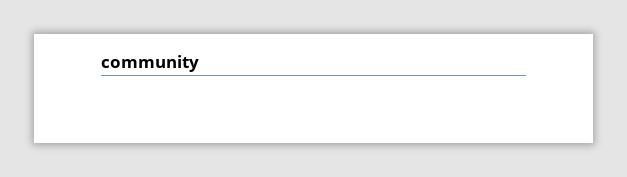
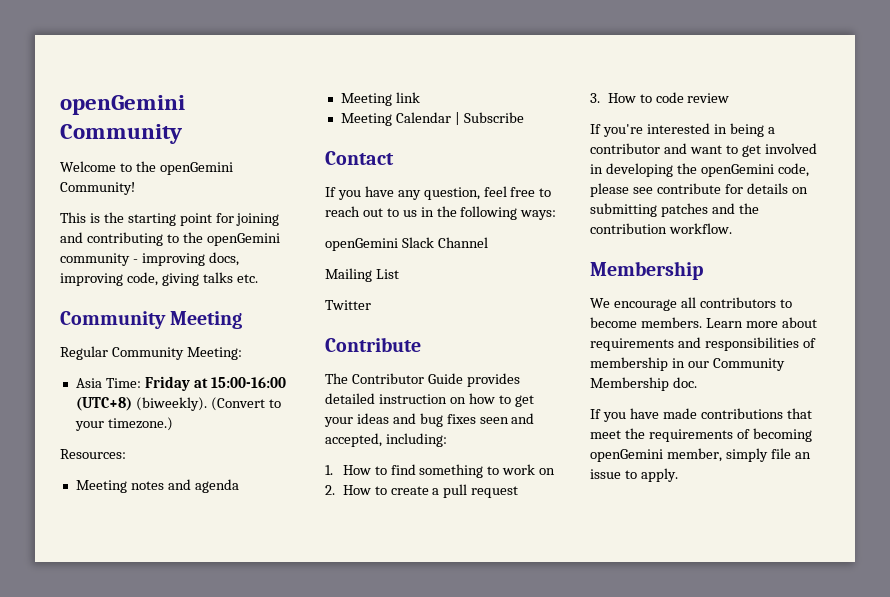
[101,55,199,72] community -> [60,95,185,115] [60,124,182,144] [60,161,233,175] [60,182,135,195] [60,212,280,226] [60,232,280,246] [60,252,239,266] [60,272,258,286] [60,311,243,329] [60,346,242,360] [75,376,286,391] [75,397,281,411] [74,417,173,431] [60,449,126,459] [75,479,239,493] [340,92,420,106] [340,112,524,126] [325,151,394,165] [325,186,552,200] [325,206,557,220] [325,237,488,251] [325,268,399,282] [325,300,371,310] [325,337,421,352] [325,373,520,387] [325,393,534,407] [324,413,535,427] [325,433,447,447] [325,464,556,478] [325,484,519,498] [590,92,730,103] [590,123,775,137] [590,143,817,157] [590,163,809,177] [590,183,808,197] [590,203,759,217] [590,223,732,234] [590,261,703,280] [590,297,792,311] [590,317,817,328] [590,337,816,351] [590,357,785,371] [590,377,697,391] [590,408,812,422] [590,428,812,442] [590,448,811,462] [590,468,678,482] openGemini Community // Welcome to the openGemini Community! // This is the starting point for joining and contributing to the openGemini community - improving docs, improving code, giving talks etc. // Community Meeting // Regular Community Meeting: // Asia Time: Friday at 15:00-16:00 (UTC+8) (biweekly). (Convert to your timezone.) // Resources: // Meeting notes and agenda // Meeting link // Meeting Calendar | Subscribe // Contact // If you have any question, feel free to reach out to us in the following ways: // openGemini Slack Channel // Mailing List // Twitter // Contribute // The Contributor Guide provides detailed instruction on how to get your ideas and bug fixes seen and accepted, including: // 1. How to find something to work on // 2. How to create a pull request // 3. How to code review // If you're interested in being a contributor and want to get involved in developing the openGemini code, please see contribute for details on submitting patches and the contribution workflow. // Membership // We encourage all contributors to become members. Learn more about requirements and responsibilities of membership in our Community Membership doc. // If you have made contributions that meet the requirements of becoming openGemini member, simply file an issue to apply.

